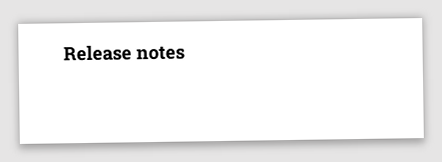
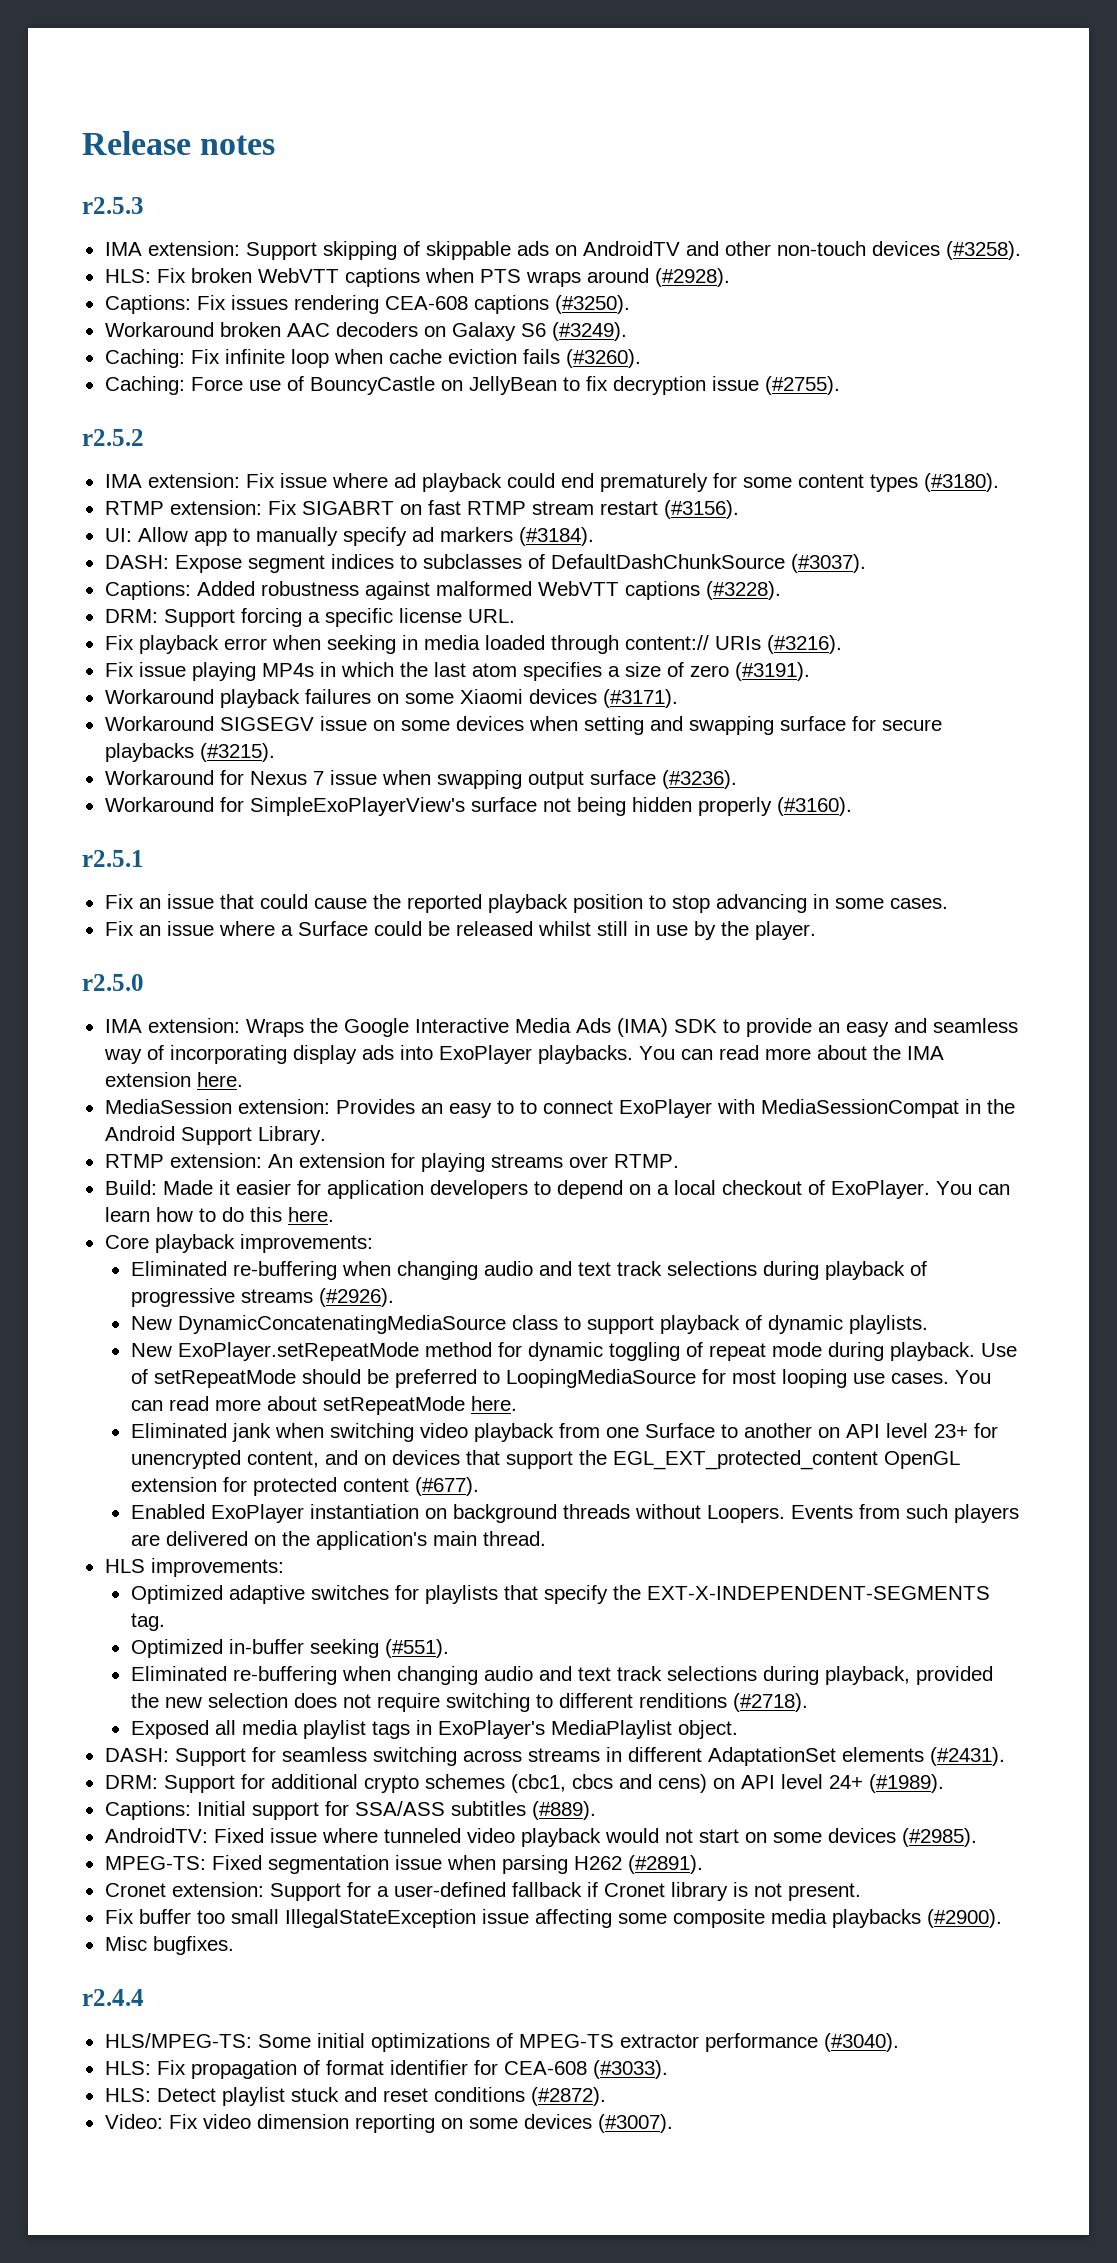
(185, 53) none -> [82,197,144,214] [104,241,1021,260] [104,268,730,287] [104,295,630,314] [104,322,627,341] [104,349,641,368] [104,376,840,395] [82,429,144,446] [104,473,999,492] [104,500,739,519] [104,527,594,546] [104,554,866,573] [104,581,781,600] [104,608,515,627] [104,635,842,654] [104,662,810,681] [104,689,678,708] [104,716,942,735] [104,743,275,762] [104,770,737,789] [104,797,852,816] [82,850,144,867] [104,894,948,913] [104,921,816,940] [82,974,144,991] [104,1018,1018,1037] [103,1045,944,1064] [104,1072,243,1087] [104,1099,1015,1118] [104,1126,326,1145] [104,1153,679,1172] [104,1180,1010,1199] [104,1207,334,1222] [104,1234,373,1253] [130,1261,927,1280] [130,1288,394,1307] [130,1315,928,1334] [130,1342,1017,1361] [130,1369,991,1388] [130,1396,517,1415] [130,1423,998,1442] [130,1450,960,1470] [130,1477,479,1496] [130,1504,1019,1523] [130,1531,546,1550] [104,1558,284,1577] [130,1585,990,1604] [130,1613,165,1631] [130,1639,449,1658] [130,1666,993,1685] [130,1693,808,1712] [130,1720,738,1739] [104,1747,1005,1766] [104,1774,944,1793] [104,1801,596,1820] [104,1828,977,1847] [104,1855,703,1874] [104,1882,861,1901] [104,1909,1002,1928] [104,1936,234,1955] [82,1989,144,2006] [104,2033,899,2052] [104,2060,668,2079] [104,2087,606,2106] [104,2114,673,2133] // r2.5.3 // IMA extension: Support skipping of skippable ads on AndroidTV and other non-touch devices (#3258). // HLS: Fix broken WebVTT captions when PTS wraps around (#2928). // Captions: Fix issues rendering CEA-608 captions (#3250). // Workaround broken AAC decoders on Galaxy S6 (#3249). // Caching: Fix infinite loop when cache eviction fails (#3260). // Caching: Force use of BouncyCastle on JellyBean to fix decryption issue (#2755). // r2.5.2 // IMA extension: Fix issue where ad playback could end prematurely for some content types (#3180). // RTMP extension: Fix SIGABRT on fast RTMP stream restart (#3156). // UI: Allow app to manually specify ad markers (#3184). // DASH: Expose segment indices to subclasses of DefaultDashChunkSource (#3037). // Captions: Added robustness against malformed WebVTT captions (#3228). // DRM: Support forcing a specific license URL. // Fix playback error when seeking in media loaded through content:// URIs (#3216). // Fix issue playing MP4s in which the last atom specifies a size of zero (#3191). // Workaround playback failures on some Xiaomi devices (#3171). // Workaround SIGSEGV issue on some devices when setting and swapping surface for secure playbacks (#3215). // Workaround for Nexus 7 issue when swapping output surface (#3236). // Workaround for SimpleExoPlayerView's surface not being hidden properly (#3160). // r2.5.1 // Fix an issue that could cause the reported playback position to stop advancing in some cases. // Fix an issue where a Surface could be released whilst still in use by the player. // r2.5.0 // IMA extension: Wraps the Google Interactive Media Ads (IMA) SDK to provide an easy and seamless way of incorporating display ads into ExoPlayer playbacks. You can read more about the IMA extension here. // MediaSession extension: Provides an easy to to connect ExoPlayer with MediaSessionCompat in the Android Support Library. // RTMP extension: An extension for playing streams over RTMP. // Build: Made it easier for application developers to depend on a local checkout of ExoPlayer. You can learn how to do this here. // Core playback improvements: // Eliminated re-buffering when changing audio and text track selections during playback of progressive streams (#2926). // New DynamicConcatenatingMediaSource class to support playback of dynamic playlists. // New ExoPlayer.setRepeatMode method for dynamic toggling of repeat mode during playback. Use of setRepeatMode should be preferred to LoopingMediaSource for most looping use cases. You can read more about setRepeatMode here. // Eliminated jank when switching video playback from one Surface to another on API level 23+ for unencrypted content, and on devices that support the EGL_EXT_protected_content OpenGL extension for protected content (#677). // Enabled ExoPlayer instantiation on background threads without Loopers. Events from such players are delivered on the application's main thread. // HLS improvements: // Optimized adaptive switches for playlists that specify the EXT-X-INDEPENDENT-SEGMENTS tag. // Optimized in-buffer seeking (#551). // Eliminated re-buffering when changing audio and text track selections during playback, provided the new selection does not require switching to different renditions (#2718). // Exposed all media playlist tags in ExoPlayer's MediaPlaylist object. // DASH: Support for seamless switching across streams in different AdaptationSet elements (#2431). // DRM: Support for additional crypto schemes (cbc1, cbcs and cens) on API level 24+ (#1989). // Captions: Initial support for SSA/ASS subtitles (#889). // AndroidTV: Fixed issue where tunneled video playback would not start on some devices (#2985). // MPEG-TS: Fixed segmentation issue when parsing H262 (#2891). // Cronet extension: Support for a user-defined fallback if Cronet library is not present. // Fix buffer too small IllegalStateException issue affecting some composite media playbacks (#2900). // Misc bugfixes. // r2.4.4 // HLS/MPEG-TS: Some initial optimizations of MPEG-TS extractor performance (#3040). // HLS: Fix propagation of format identifier for CEA-608 (#3033). // HLS: Detect playlist stuck and reset conditions (#2872). // Video: Fix video dimension reporting on some devices (#3007).

